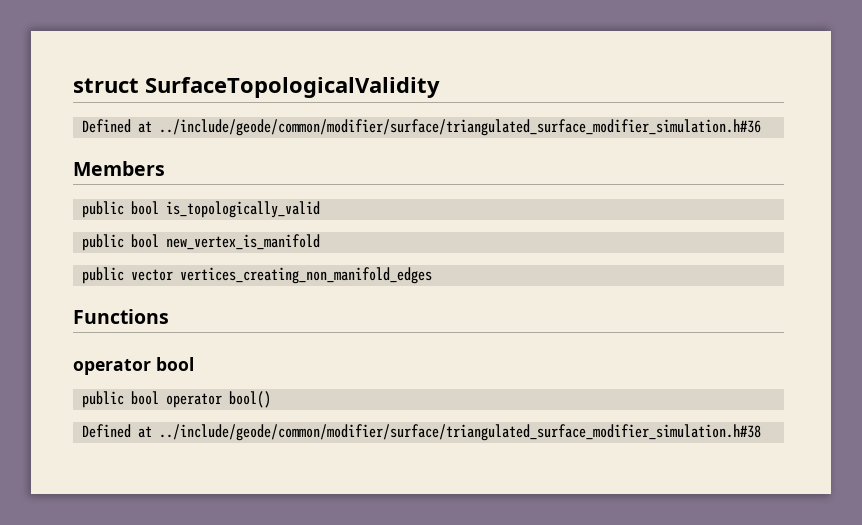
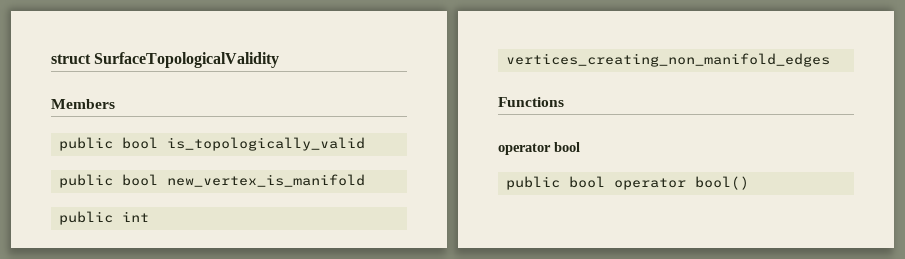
[82,119,762,136] // Defined at ../include/geode/common/modifier/surface/triangulated_surface_modifier_simulation.h#36 -> (280, 60) none
[131,269,174,281] vector -> [122,211,150,222] int
[82,424,762,441] // Defined at ../include/geode/common/modifier/surface/triangulated_surface_modifier_simulation.h#38 -> (750, 183) none

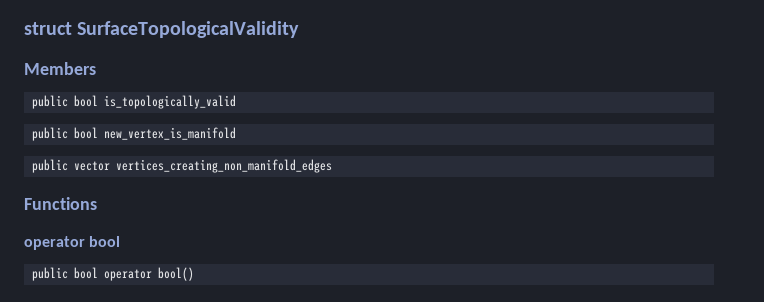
[122,211,150,222] int -> [73,161,110,171] vector

